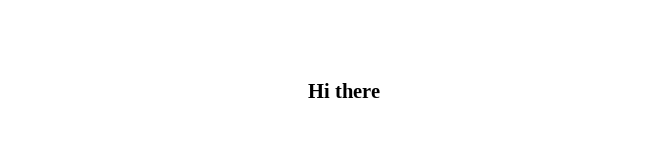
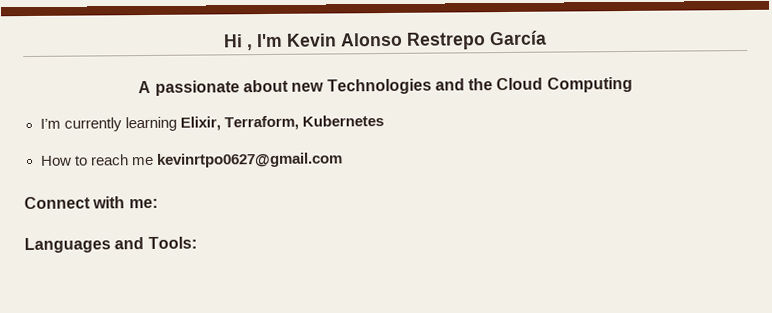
[335,83,381,98] there -> [247,30,547,51] [138,76,633,96] [39,115,384,132] [39,152,343,168] [24,196,158,210] [24,236,197,254] , I'm Kevin Alonso Restrepo García // A passionate about new Technologies and the Cloud Computing // I’m currently learning Elixir, Terraform, Kubernetes // How to reach me kevinrtpo0627@gmail.com // Connect with me: // Languages and Tools:

